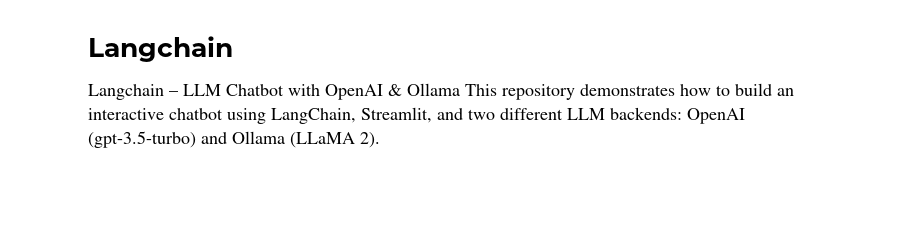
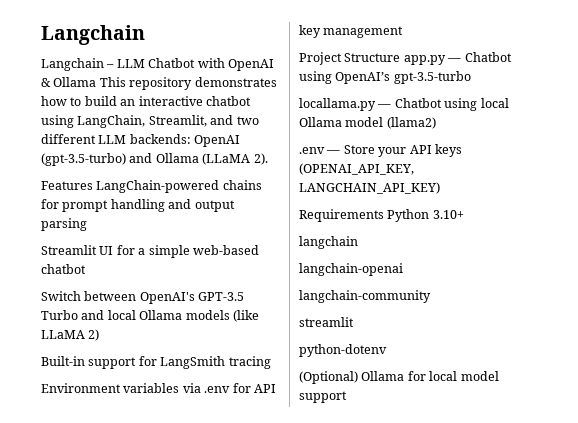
(380, 140) none -> [41,180,262,193] [41,199,235,212] [41,218,87,231] [41,245,259,258] [41,264,86,274] [41,291,245,304] [41,310,259,322] [41,329,100,341] [41,356,271,369] [41,383,276,393] [299,25,404,38] [299,52,512,65] [299,71,471,84] [299,98,509,111] [299,117,436,129] [299,144,462,157] [299,163,414,175] [299,182,440,194] [299,209,464,222] [299,236,358,249] [299,263,403,276] [299,290,431,303] [299,317,354,327] [299,344,387,357] [299,371,499,384] [299,391,347,403] // Features LangChain-powered chains for prompt handling and output parsing // Streamlit UI for a simple web-based chatbot // Switch between OpenAI's GPT-3.5 Turbo and local Ollama models (like LLaMA 2) // Built-in support for LangSmith tracing // Environment variables via .env for API key management // Project Structure app.py — Chatbot using OpenAI’s gpt-3.5-turbo // locallama.py — Chatbot using local Ollama model (llama2) // .env — Store your API keys (OPENAI_API_KEY, LANGCHAIN_API_KEY) // Requirements Python 3.10+ // langchain // langchain-openai // langchain-community // streamlit // python-dotenv // (Optional) Ollama for local model support

